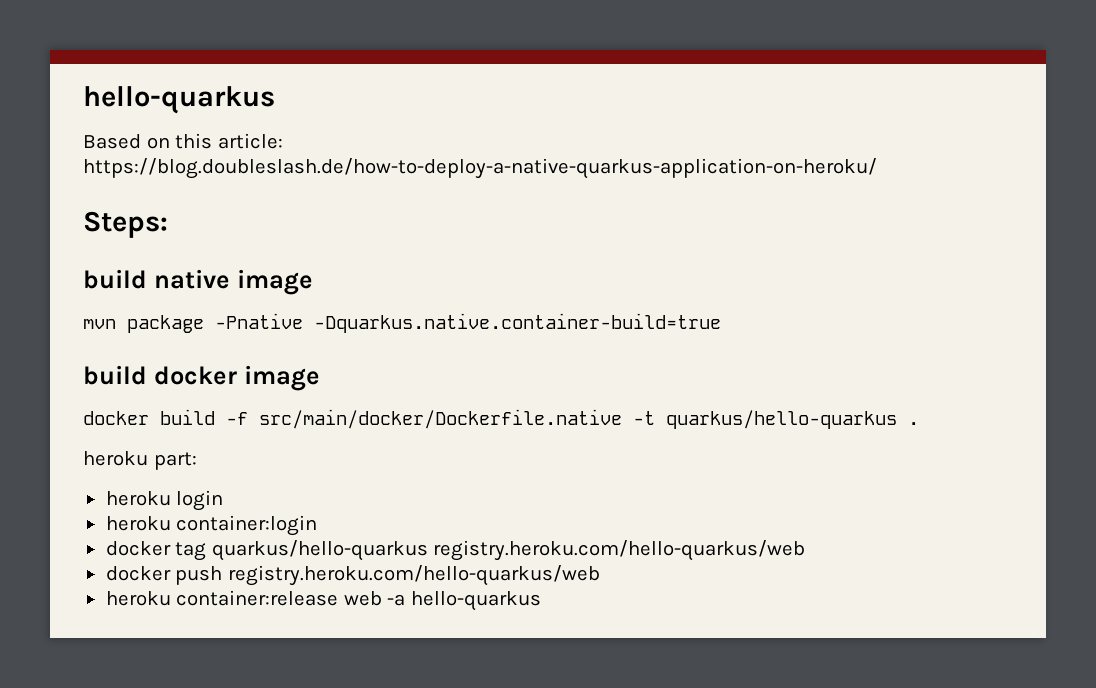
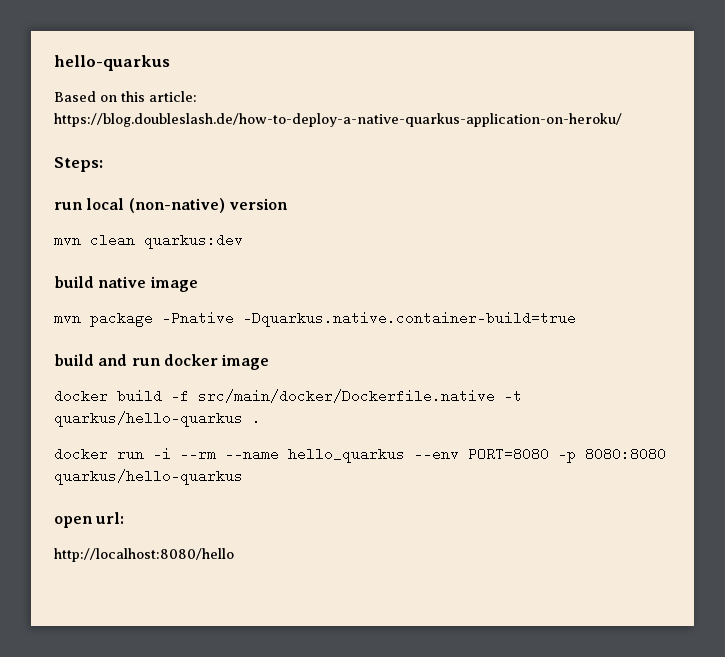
(168, 224) none -> [54,198,288,213] [54,233,243,249] // run local (non-native) version // mvn clean quarkus:dev
(147, 375) none -> [98,354,161,366] and run
[83,451,197,470] [105,490,224,511] [105,515,318,536] [105,540,806,561] [105,565,600,586] [105,590,541,611] heroku part: // heroku login // heroku container:login // docker tag quarkus/hello-quarkus registry.heroku.com/hello-quarkus/web // docker push registry.heroku.com/hello-quarkus/web // heroku container:release web -a hello-quarkus -> [54,447,666,463] [54,469,243,485] [54,512,125,528] [54,548,234,562] docker run -i --rm --name hello_quarkus --env PORT=8080 -p 8080:8080 quarkus/hello-quarkus // open url: // http://localhost:8080/hello

